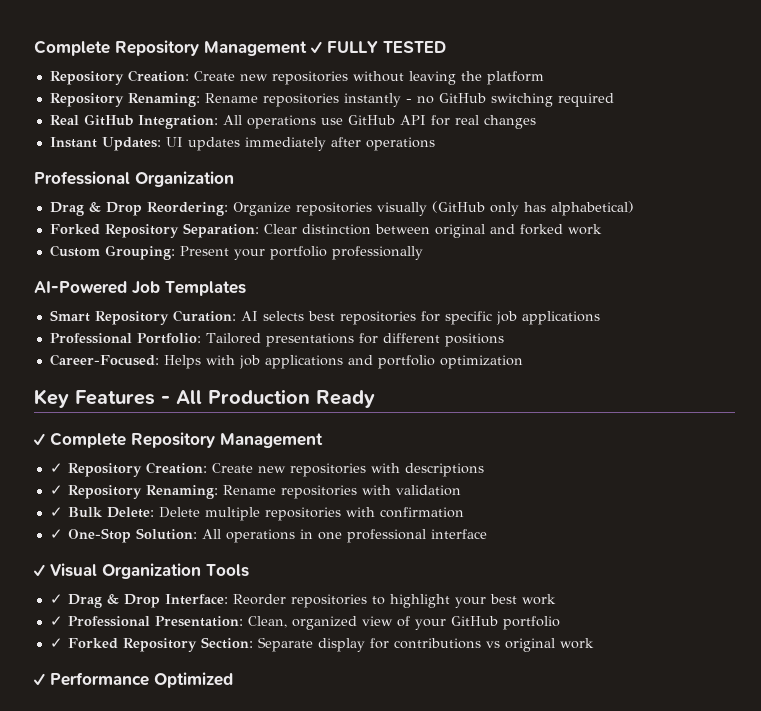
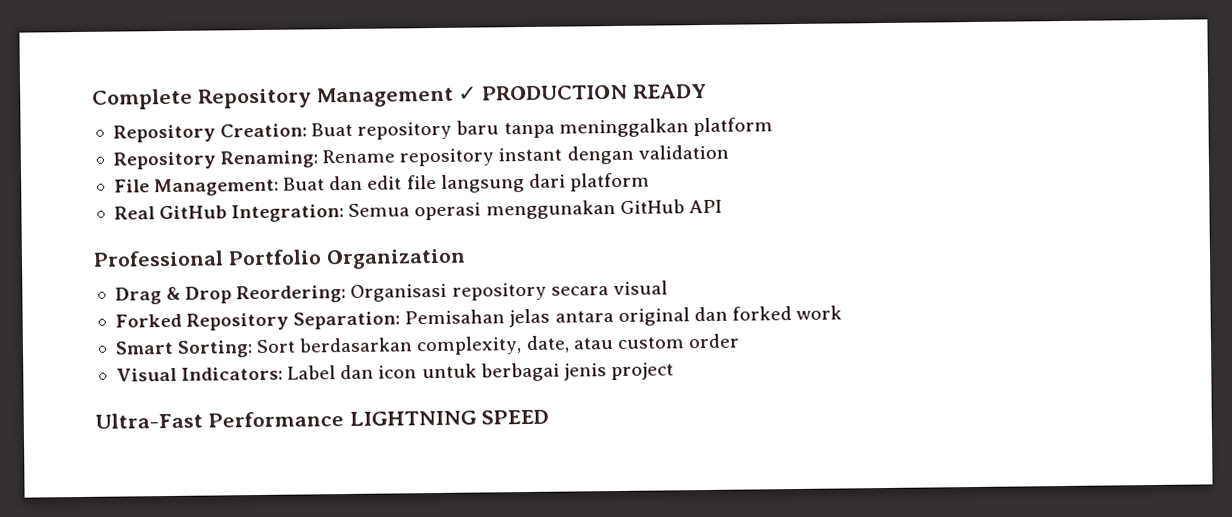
[327,41,446,53] [49,70,544,85] [49,93,614,107] FULLY TESTED // Repository Creation: Create new repositories without leaving the platform // Repository Renaming: Rename repositories instantly - no GitHub switching required -> [482,83,708,101] [112,117,773,143] [112,144,729,170] [113,172,650,197] PRODUCTION READY // Repository Creation: Buat repository baru tanpa meninggalkan platform // Repository Renaming: Rename repository instant dengan validation // File Management: Buat dan edit file langsung dari platform
[222,115,343,129] All operations use -> [348,200,616,221] Semua operasi menggunakan
[430,115,536,129] [49,137,435,151] [34,171,130,185] for real changes // Instant Updates: UI updates immediately after operations // Professional -> [93,249,322,267] // Professional Portfolio
[232,201,634,216] [49,223,602,238] [49,245,423,260] [34,281,246,296] [49,310,600,325] [49,333,504,347] [49,354,523,369] [34,389,375,408] [34,432,323,448] [49,462,484,477] [49,485,461,499] [49,507,464,521] [49,528,487,543] [34,563,249,579] [49,594,556,608] [49,616,560,630] [49,637,594,652] [34,672,233,688] Organize repositories visually (GitHub only has alphabetical) // Forked Repository Separation: Clear distinction between original and forked work // Custom Grouping: Present your portfolio professionally // AI-Powered Job Templates // Smart Repository Curation: AI selects best repositories for specific job applications // Professional Portfolio: Tailored presentations for different positions // Career-Focused: Helps with job applications and portfolio optimization // Key Features - All Production Ready // ✓ Complete Repository Management // ✓ Repository Creation: Create new repositories with descriptions // ✓ Repository Renaming: Rename repositories with validation // ✓ Bulk Delete: Delete multiple repositories with confirmation // ✓ One-Stop Solution: All operations in one professional interface // ✓ Visual Organization Tools // ✓ Drag & Drop Interface: Reorder repositories to highlight your best work // ✓ Professional Presentation: Clean, organized view of your GitHub portfolio // ✓ Forked Repository Section: Separate display for contributions vs original work // ✓ Performance Optimized -> [350,280,668,302] [114,305,843,331] [114,333,740,358] [115,362,674,382] [95,409,550,429] Organisasi repository secara visual // Forked Repository Separation: Pemisahan jelas antara original dan forked work // Smart Sorting: Sort berdasarkan complexity, date, atau custom order // Visual Indicators: Label dan icon untuk berbagai jenis project // Ultra-Fast Performance LIGHTNING SPEED

